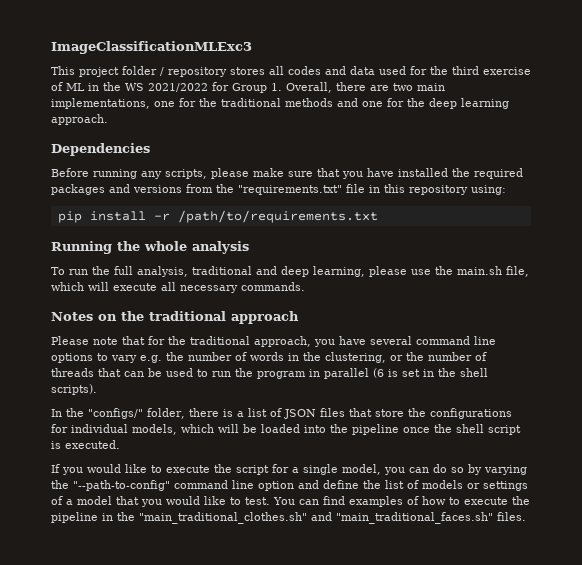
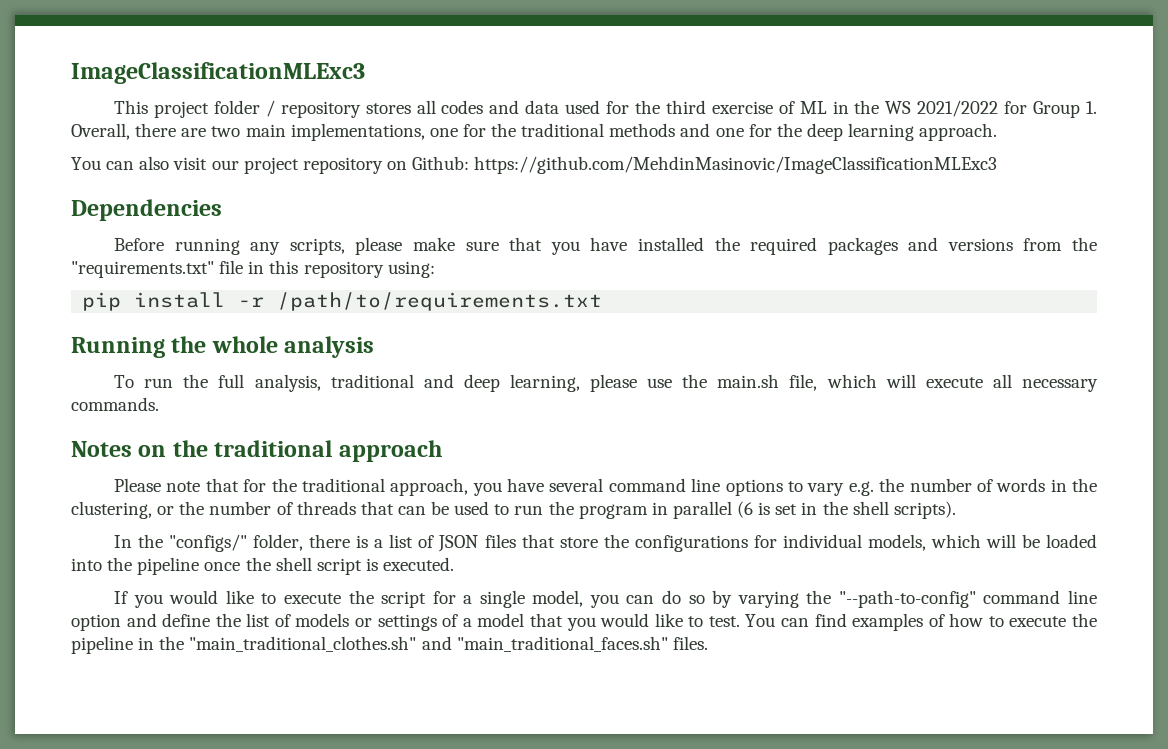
(108, 119) none -> [71,156,998,174] // You can also visit our project repository on Github: https://github.com/MehdinMasinovic/ImageClassificationMLExc3

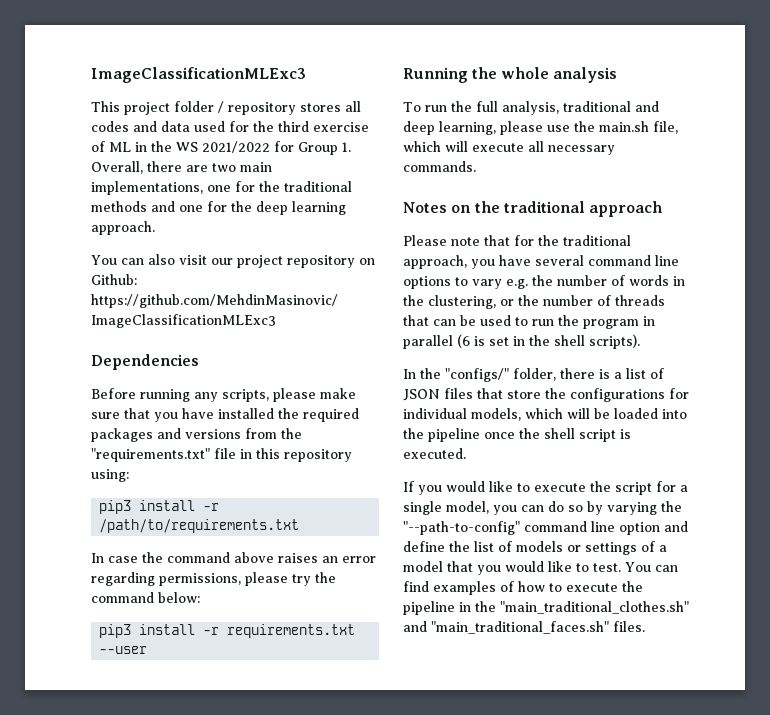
[82,292,122,311] pip -> [99,500,132,514] pip3
(603, 301) none -> [91,552,376,563] [91,572,336,586] [91,592,200,603] [99,624,356,638] [99,646,148,654] // In case the command above raises an error regarding permissions, please try the command below: // pip3 install -r requirements.txt --user

